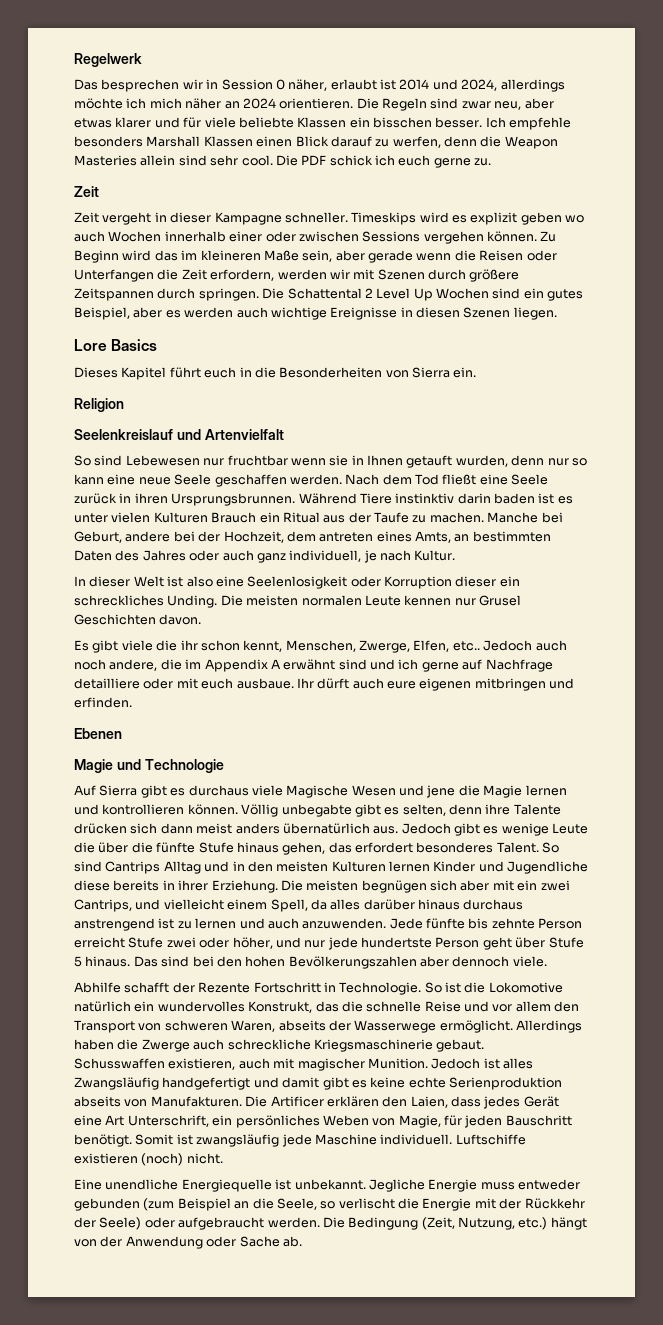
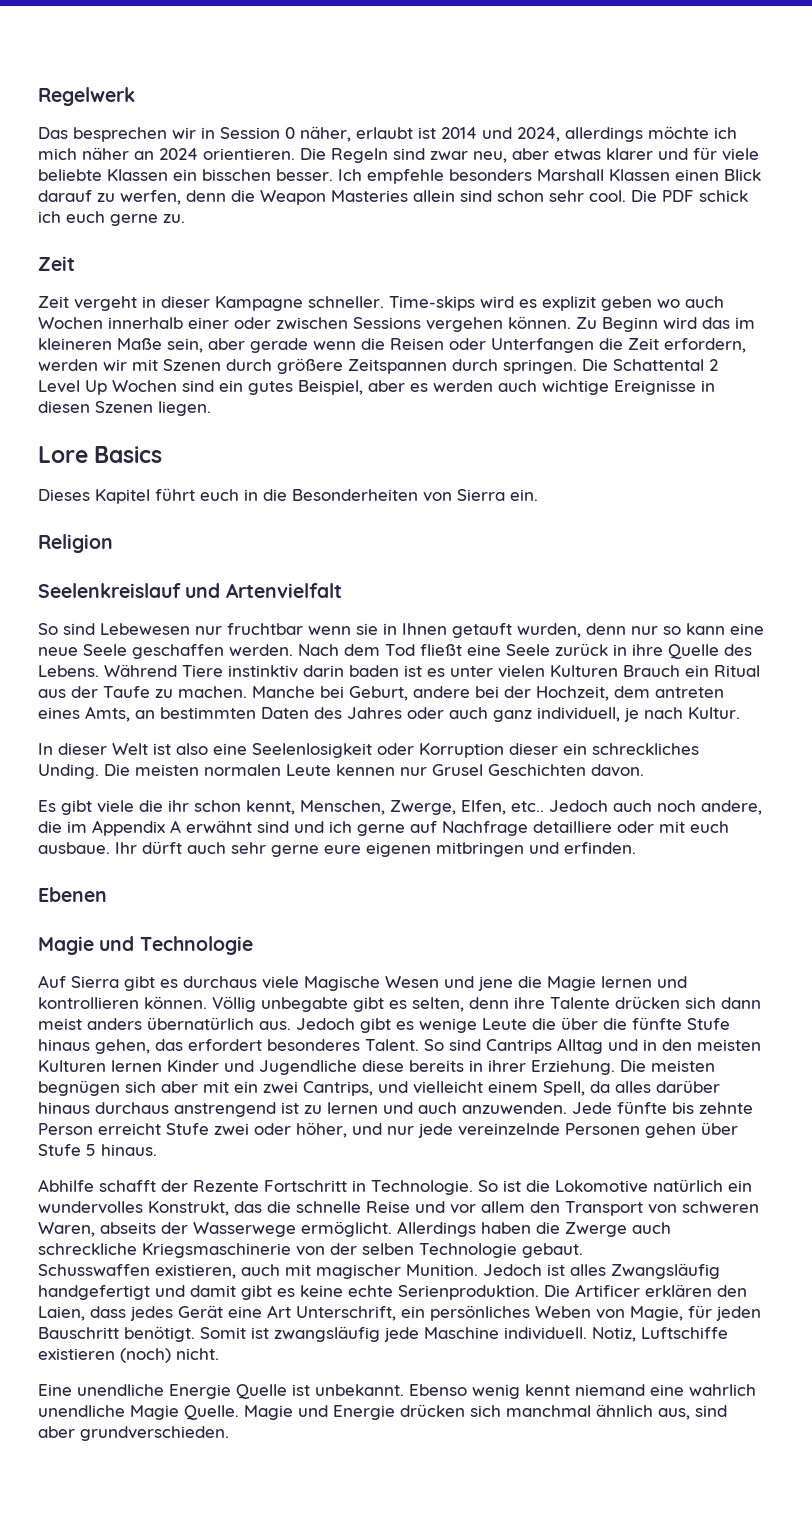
(207, 160) none -> [497,190,544,202] schon
[351,212,417,225] Timeskips -> [389,296,475,311] Time-skips
[134,493,296,506] ihren Ursprungsbrunnen. -> [632,644,752,659] [38,665,99,677] ihre Quelle des Lebens.
(384, 683) none -> [231,842,319,857] sehr gerne
[361,937,512,950] hundertste Person geht -> [458,1123,696,1138] vereinzelnde Personen gehen
[133,956,547,969] Das sind bei den hohen Bevölkerungszahlen aber dennoch viele. -> (157, 1150) none
(433, 1045) none -> [296,1243,517,1258] von der selben Technologie
[449,1077,562,1090] [74,1096,242,1107] Serienproduktion abseits von Manufakturen. -> [398,1285,539,1300] Serienproduktion.
(453, 1139) none -> [592,1327,636,1342] Notiz,
[181,1179,580,1192] [74,1198,585,1211] [74,1217,587,1230] [74,1236,302,1249] Energiequelle ist unbekannt. Jegliche Energie muss entweder gebunden (zum Beispiel an die Seele, so verlischt die Energie mit der Rückkehr der Seele) oder aufgebraucht werden. Die Bedingung (Zeit, Nutzung, etc.) hängt von der Anwendung oder Sache ab. -> [169,1384,756,1399] [38,1404,727,1420] [38,1426,229,1441] Energie Quelle ist unbekannt. Ebenso wenig kennt niemand eine wahrlich unendliche Magie Quelle. Magie und Energie drücken sich manchmal ähnlich aus, sind aber grundverschieden.

